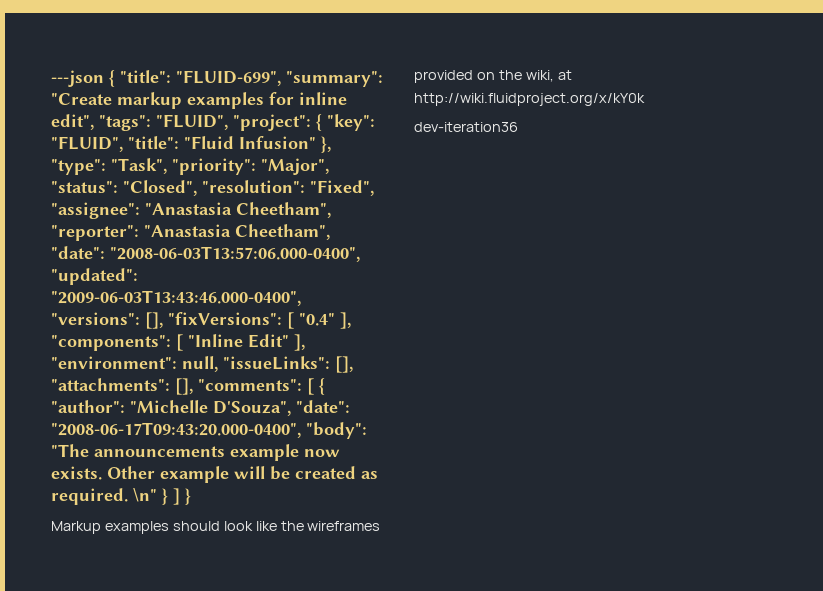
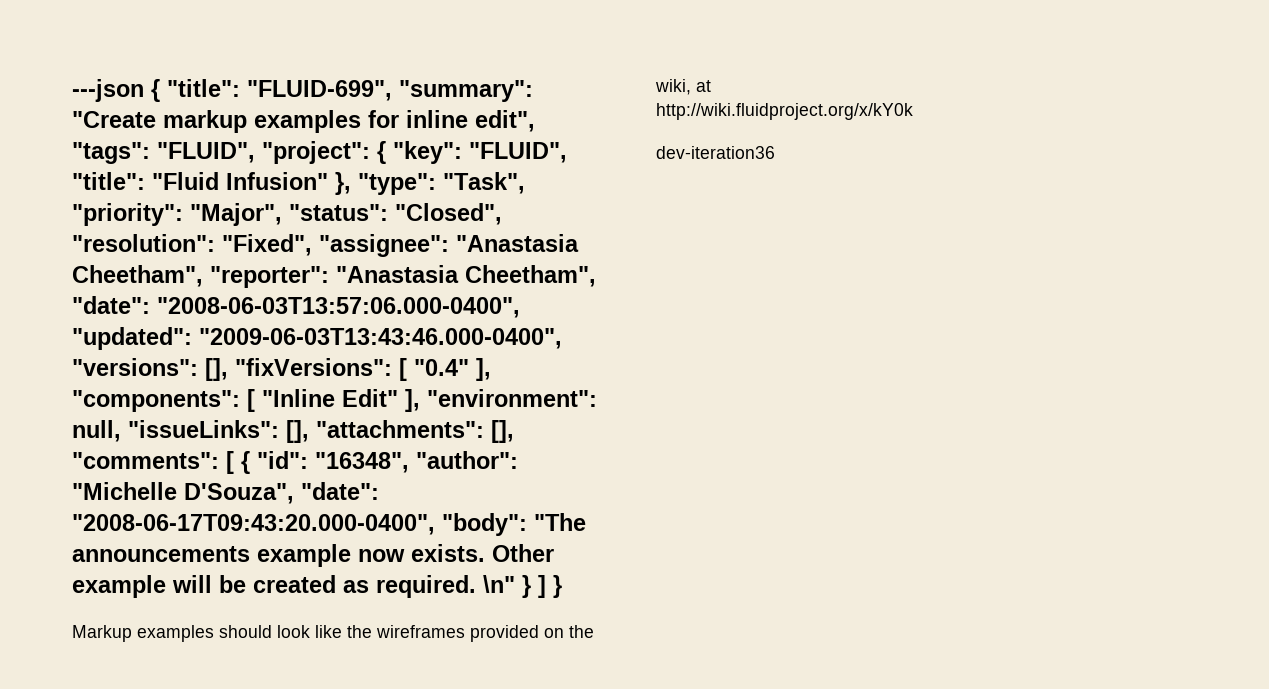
(325, 386) none -> [257,451,409,473] "id": "16348",

